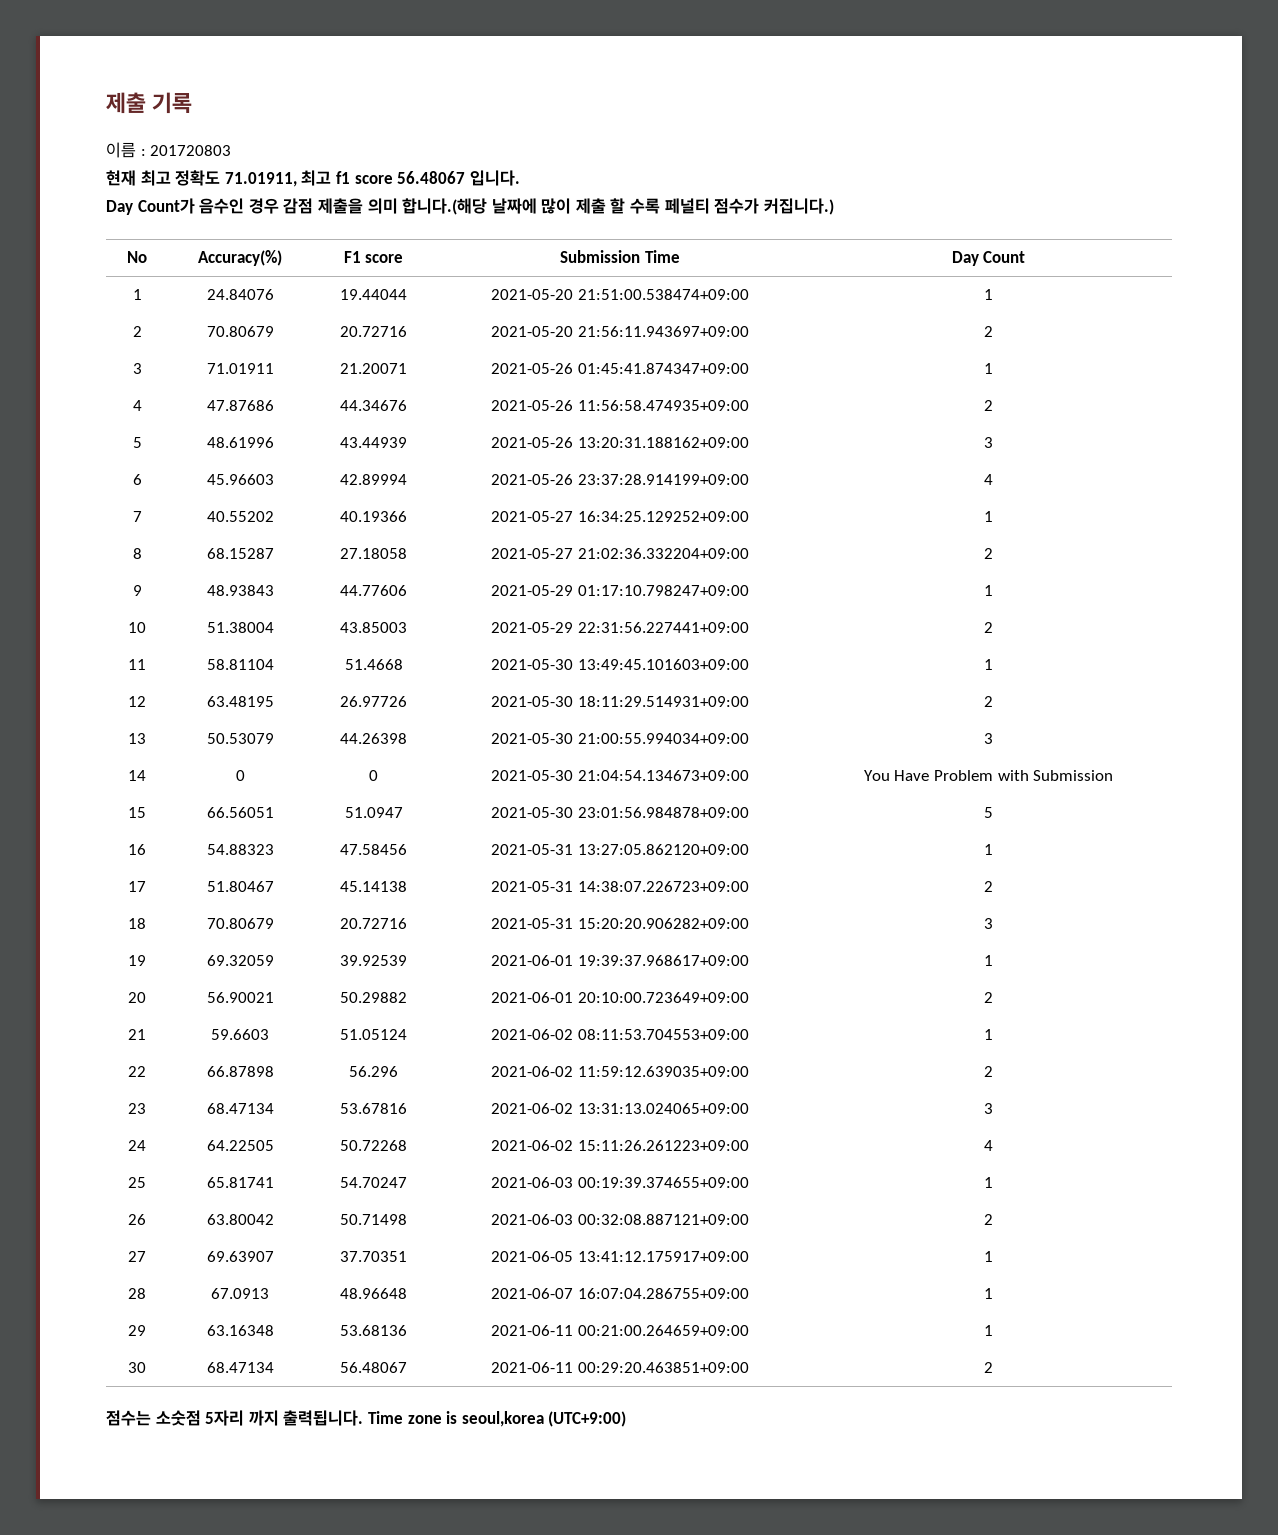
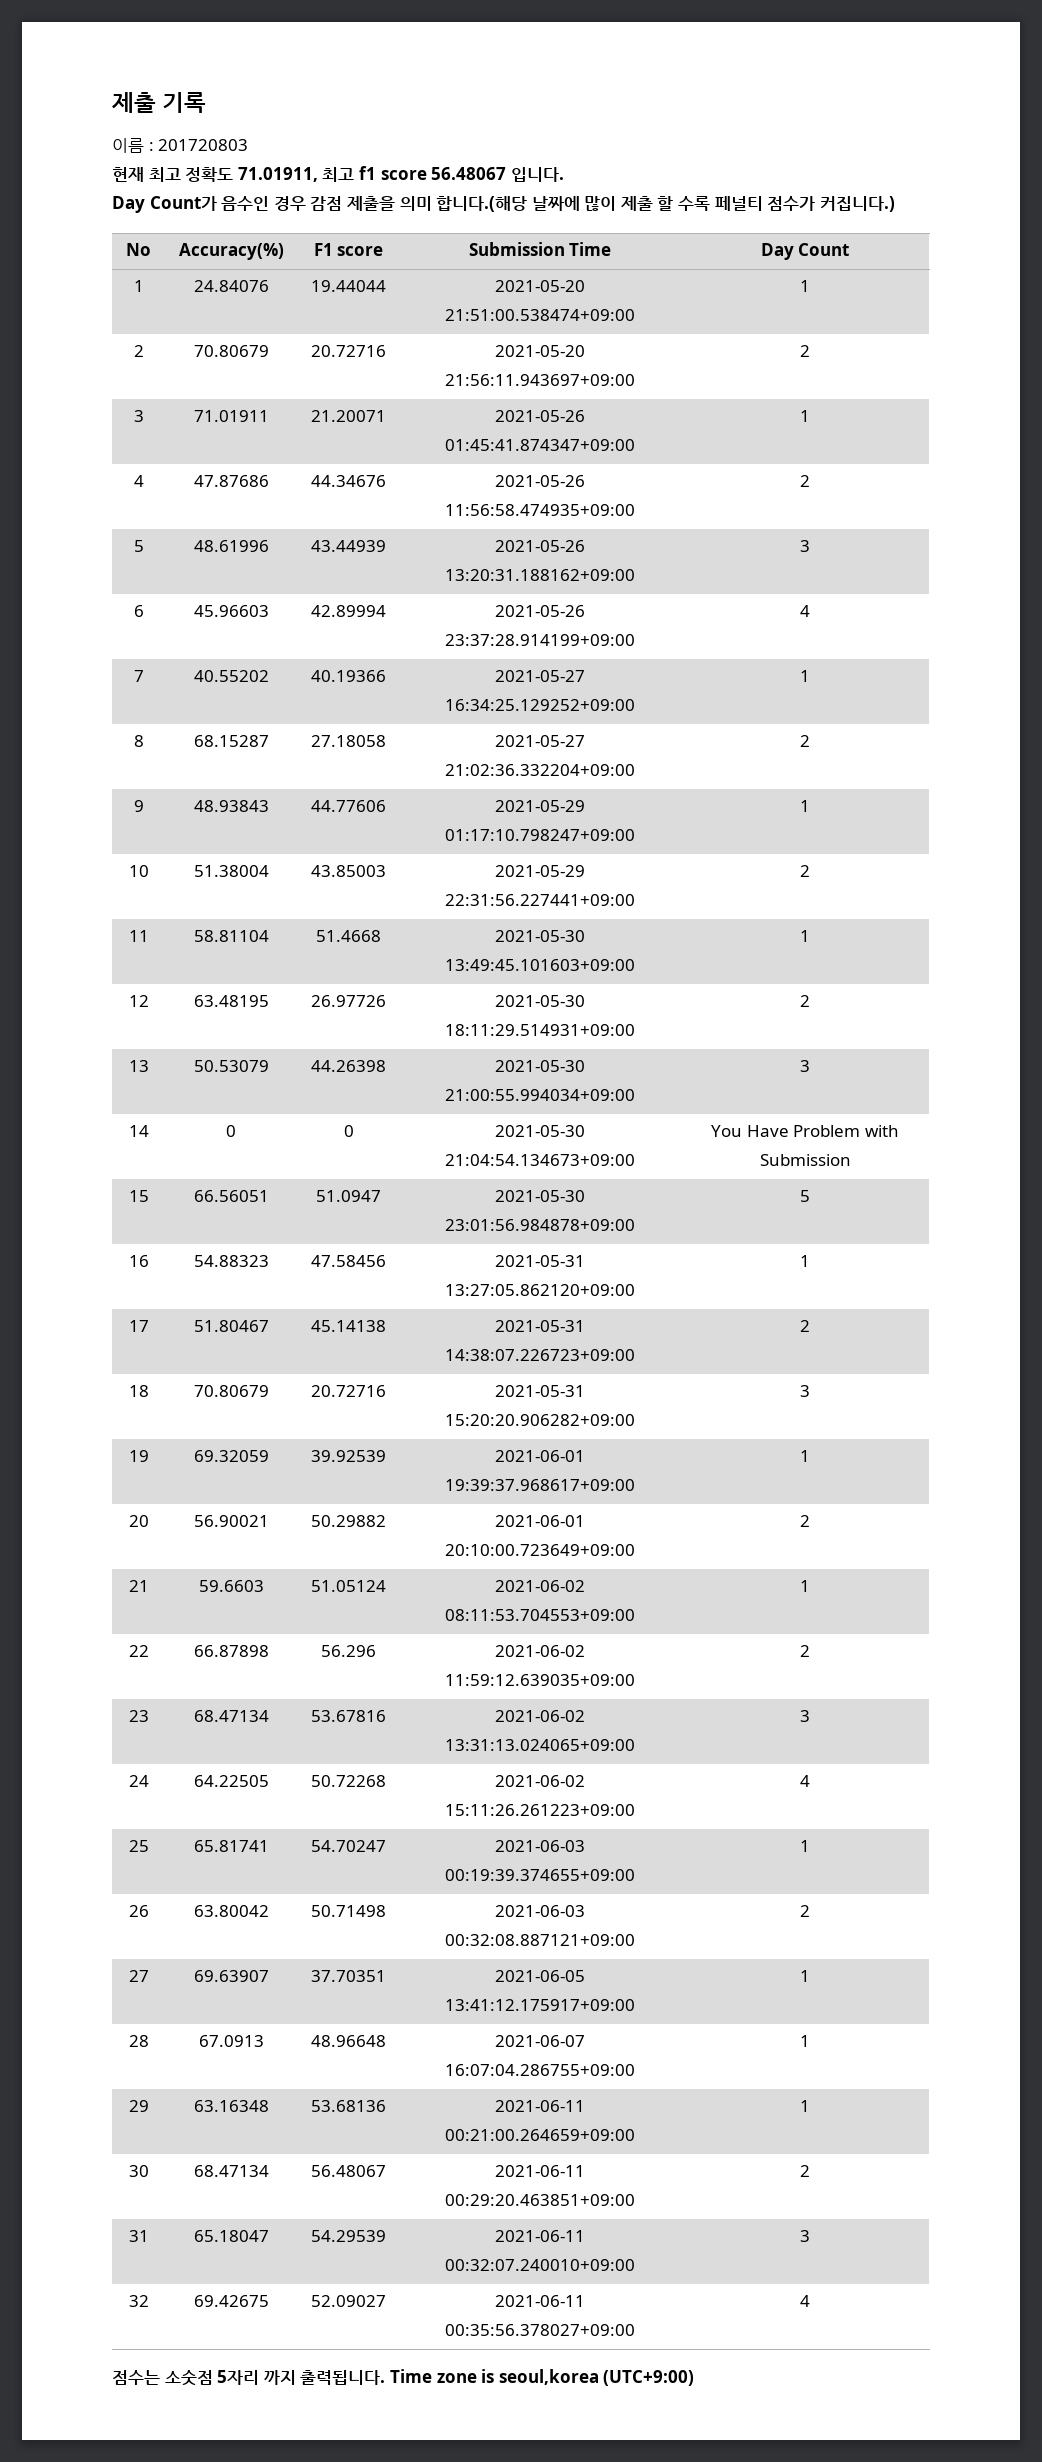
(993, 1367) none -> [128,2230,149,2242] [193,2230,269,2242] [311,2230,386,2242] [495,2230,585,2242] [445,2259,635,2271] [800,2230,810,2242] [128,2295,149,2307] [193,2295,269,2307] [311,2295,386,2307] [495,2295,585,2307] [445,2324,635,2336] [800,2295,810,2307] // 31 | 65.18047 | 54.29539 | 2021-06-11 00:32:07.240010+09:00 | 3 // 32 | 69.42675 | 52.09027 | 2021-06-11 00:35:56.378027+09:00 | 4

